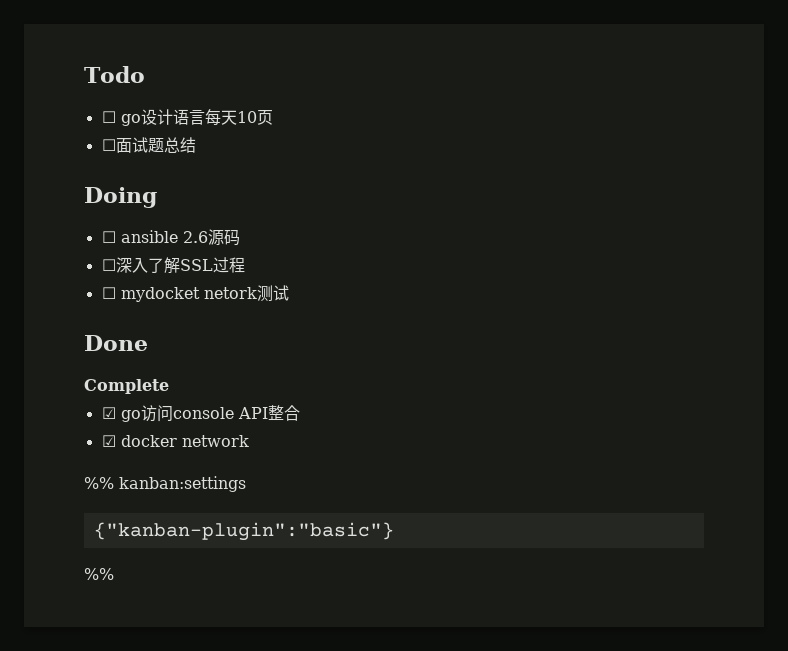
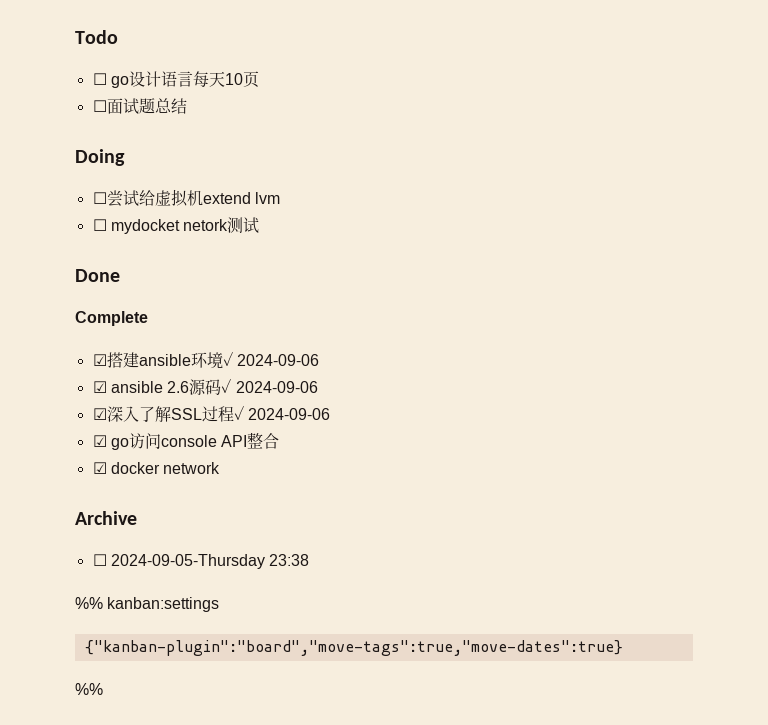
[120,229,240,246] [101,257,245,274] ansible 2.6源码 // ☐深入了解SSL过程 -> [106,189,280,207] 尝试给虚拟机extend lvm
(169, 386) none -> [92,351,319,369] [92,378,318,395] [92,405,330,422] // ☑搭建ansible环境✓ 2024-09-06 // ☑ ansible 2.6源码✓ 2024-09-06 // ☑深入了解SSL过程✓ 2024-09-06
(249, 441) none -> [75,511,137,525] [92,554,310,569] // Archive // ☐ 2024-09-05-Thursday 23:38
[93,522,394,541] {"kanban-plugin":"basic"} -> [84,640,623,656] {"kanban-plugin":"board","move-tags":true,"move-dates":true}

